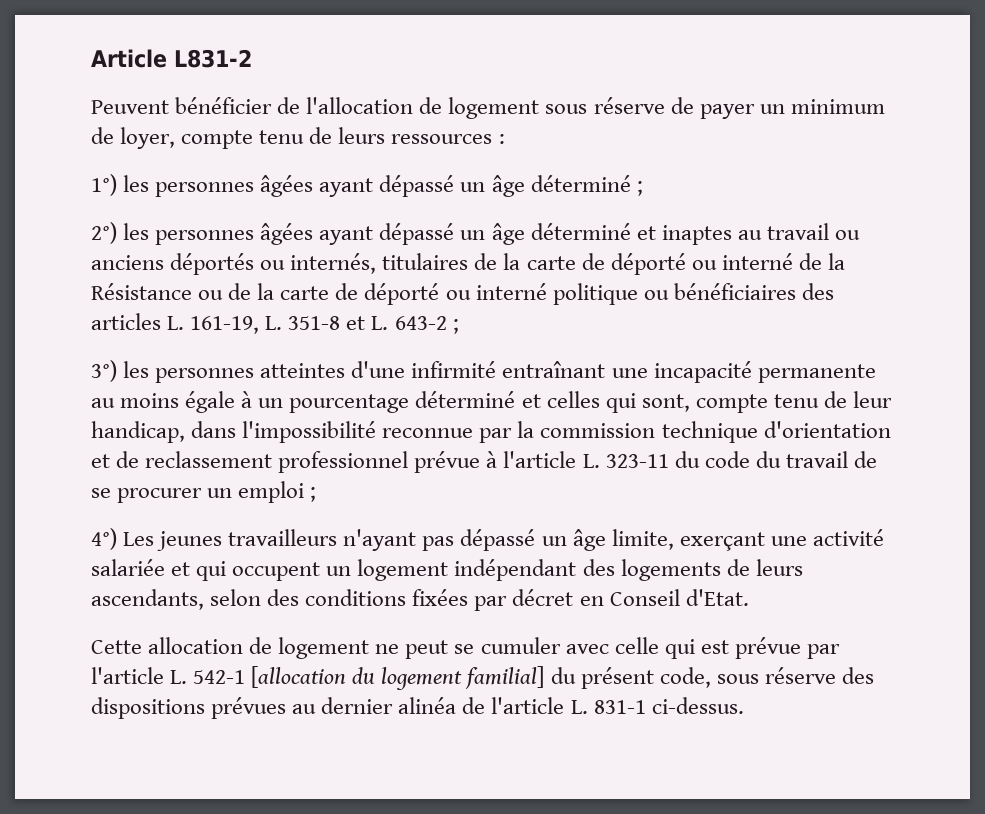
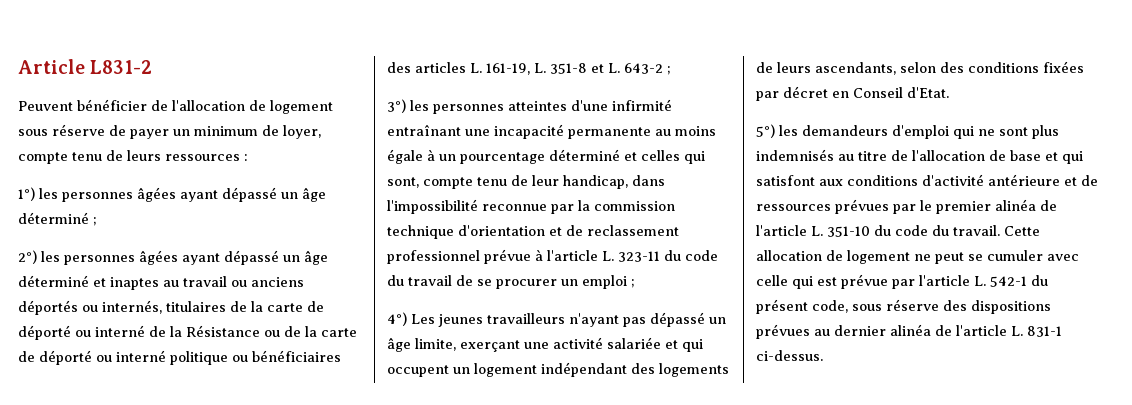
(749, 597) none -> [756,124,1059,139] [756,149,1083,164] [756,174,1098,186] [756,199,1057,214] [756,225,1000,237] 5°) les demandeurs d'emploi qui ne sont plus indemnisés au titre de l'allocation de base et qui satisfont aux conditions d'activité antérieure et de ressources prévues par le premier alinéa de l'article L. 351-10 du code du travail.
[251,666,545,690] [allocation du logement familial] -> (1027, 281) none

